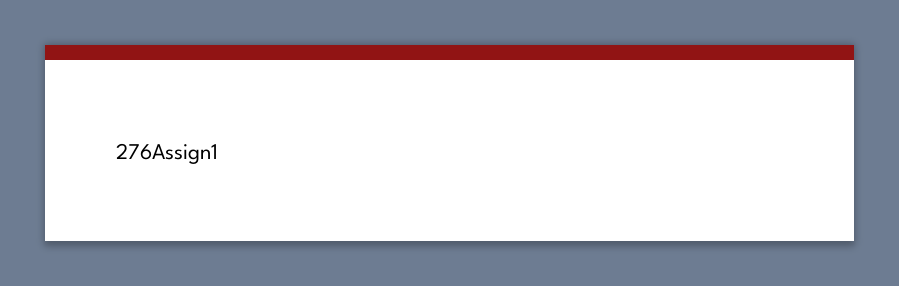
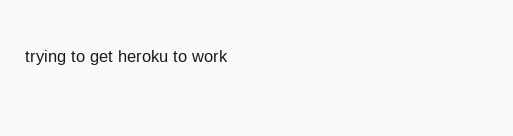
[116,143,218,164] 276Assign1 -> [25,50,228,65] trying to get heroku to work

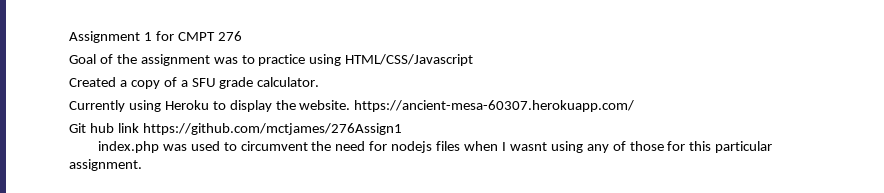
[25,50,228,65] trying to get heroku to work -> [69,31,242,43] [69,54,474,66] [69,77,320,89] [69,100,635,112] [69,123,402,135] [97,141,773,153] [69,159,142,171] Assignment 1 for CMPT 276 // Goal of the assignment was to practice using HTML/CSS/Javascript // Created a copy of a SFU grade calculator. // Currently using Heroku to display the website. https://ancient-mesa-60307.herokuapp.com/ // Git hub link https://github.com/mctjames/276Assign1 // index.php was used to circumvent the need for nodejs files when I wasnt using any of those for this particular assignment.

